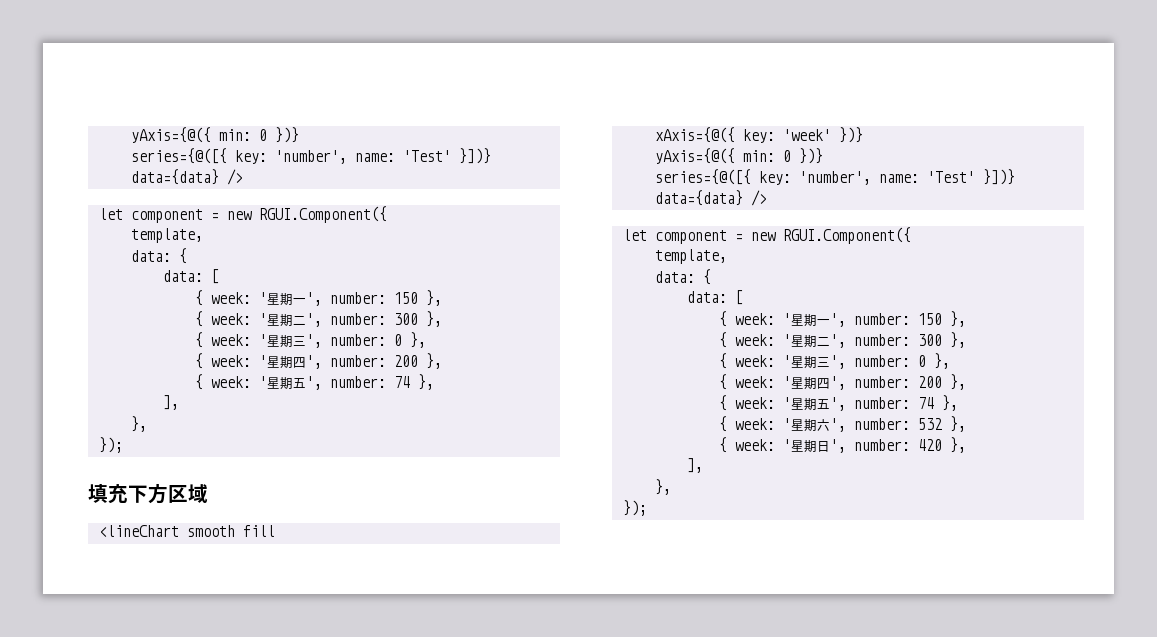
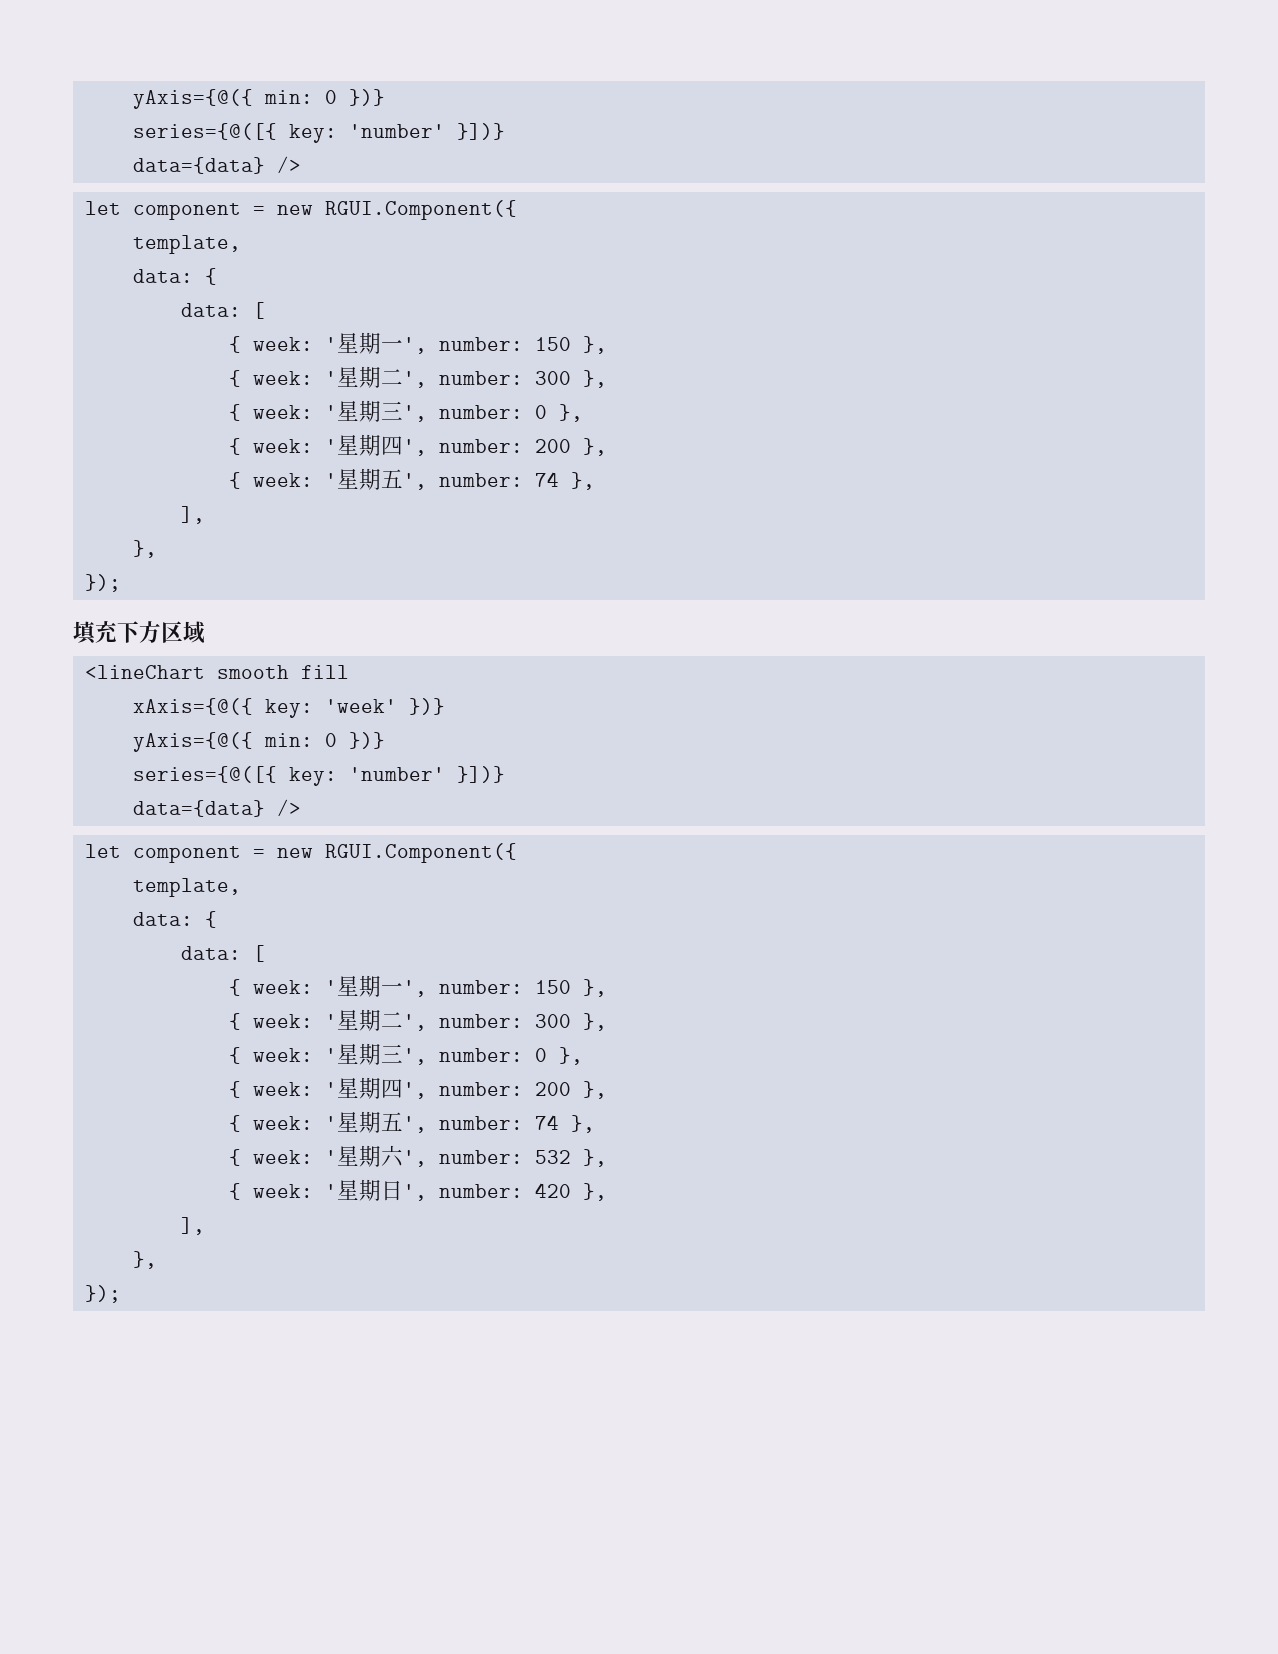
[131,127,300,143] [131,148,452,164] yAxis={@({ min: 0 })} // series={@([{ key: 'number', name: 'Test' -> [133,89,385,109] [133,123,445,143] yAxis={@({ min: 0 })} // series={@([{ key: 'number'
[799,171,976,185] 'number', name: 'Test' -> [349,767,445,781] 'number'

